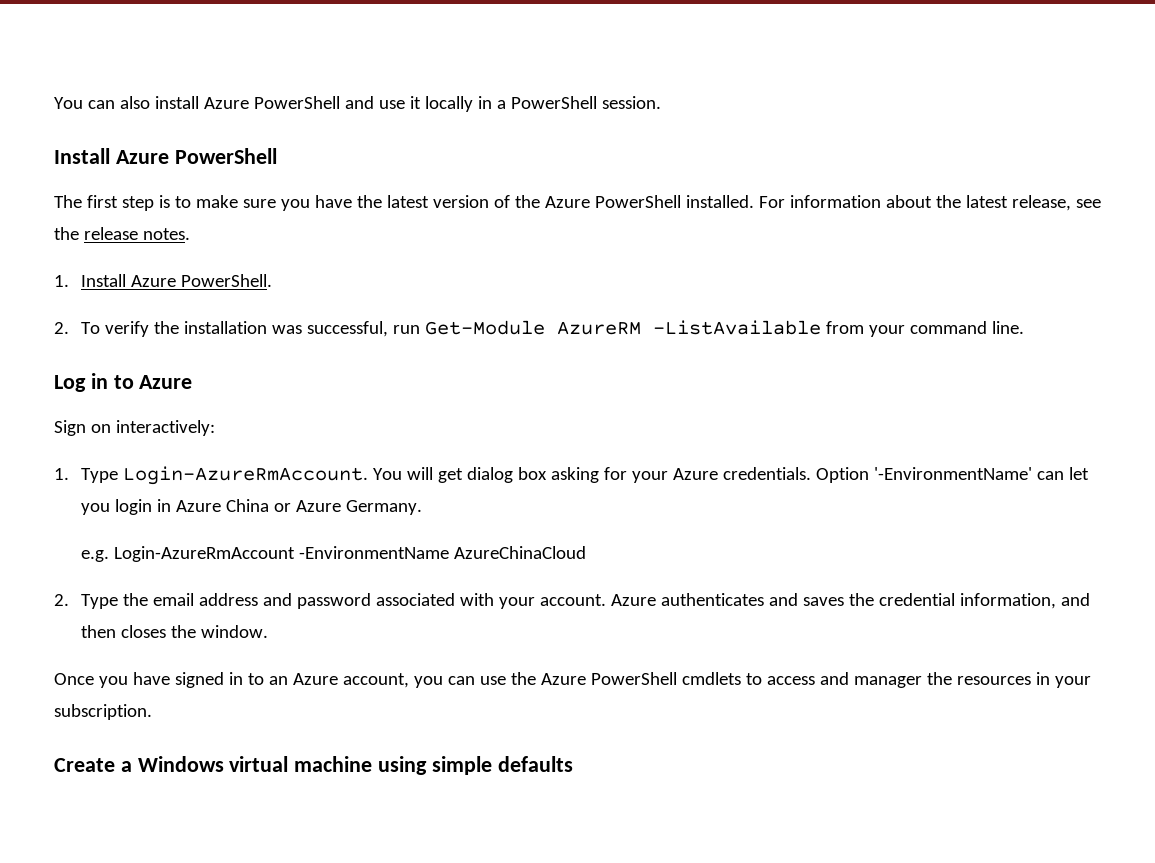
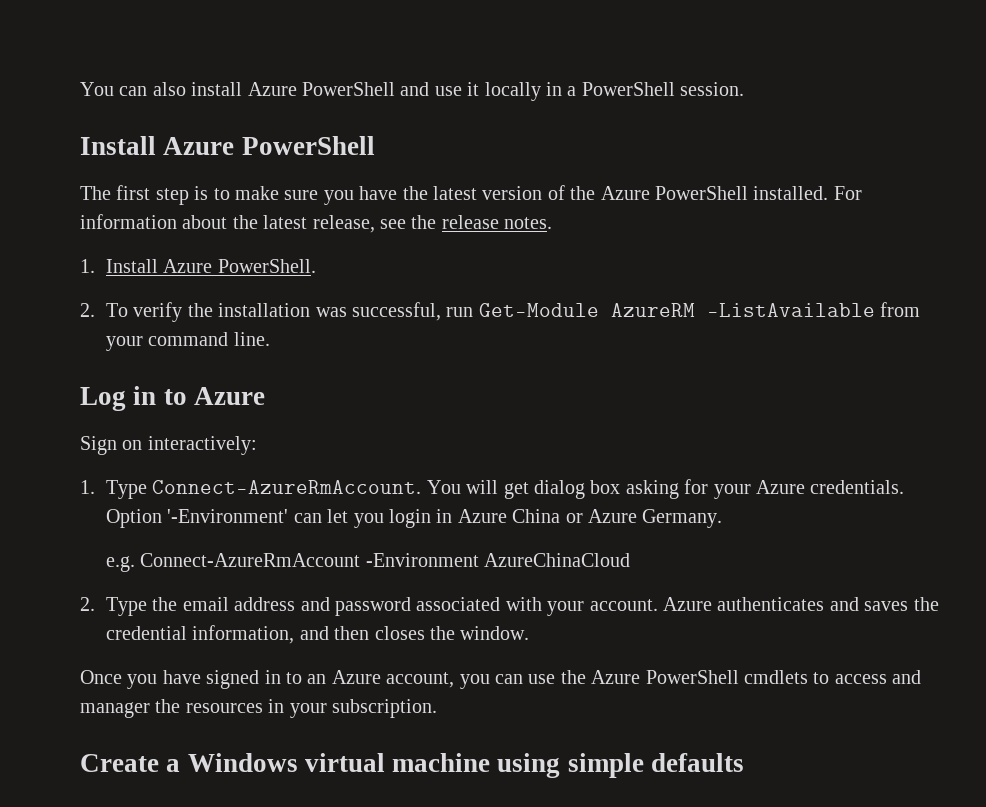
[122,466,368,485] Login-AzureRmAccount. -> [152,480,422,494] Connect-AzureRmAccount.
[873,467,1032,480] '-EnvironmentName' -> [167,509,289,523] '-Environment'
[113,546,449,562] Login-AzureRmAccount -EnvironmentName -> [140,553,479,567] Connect-AzureRmAccount -Environment

